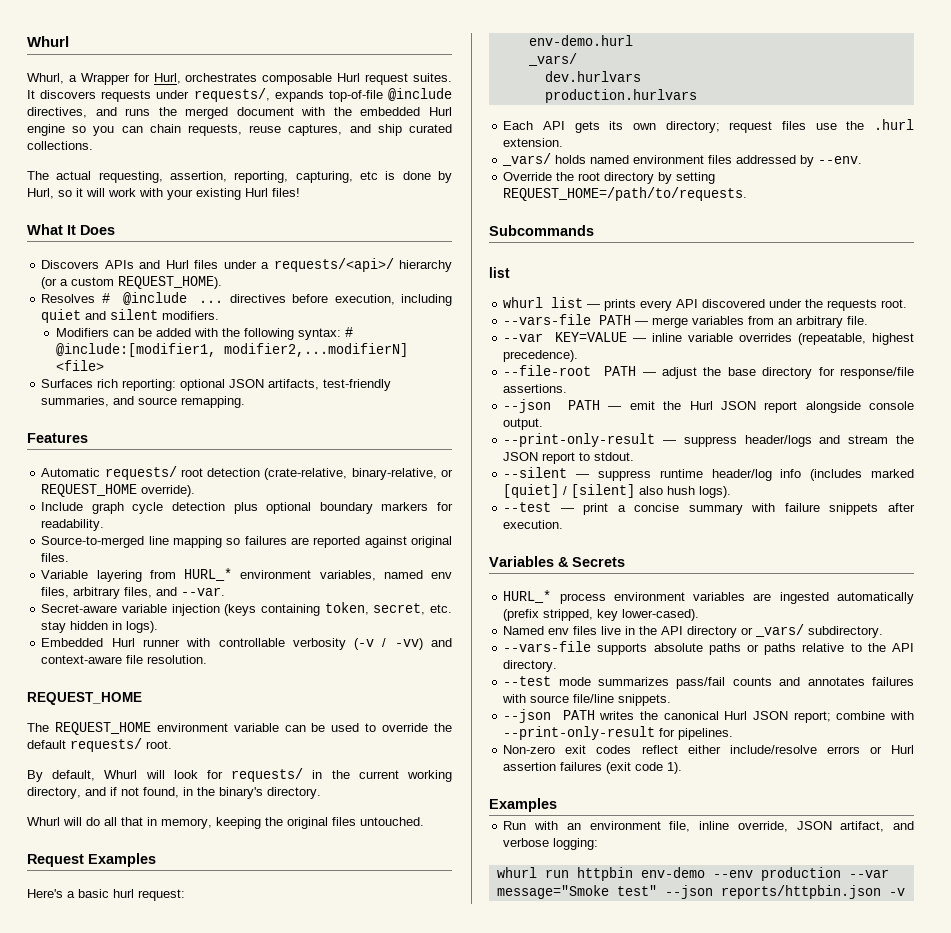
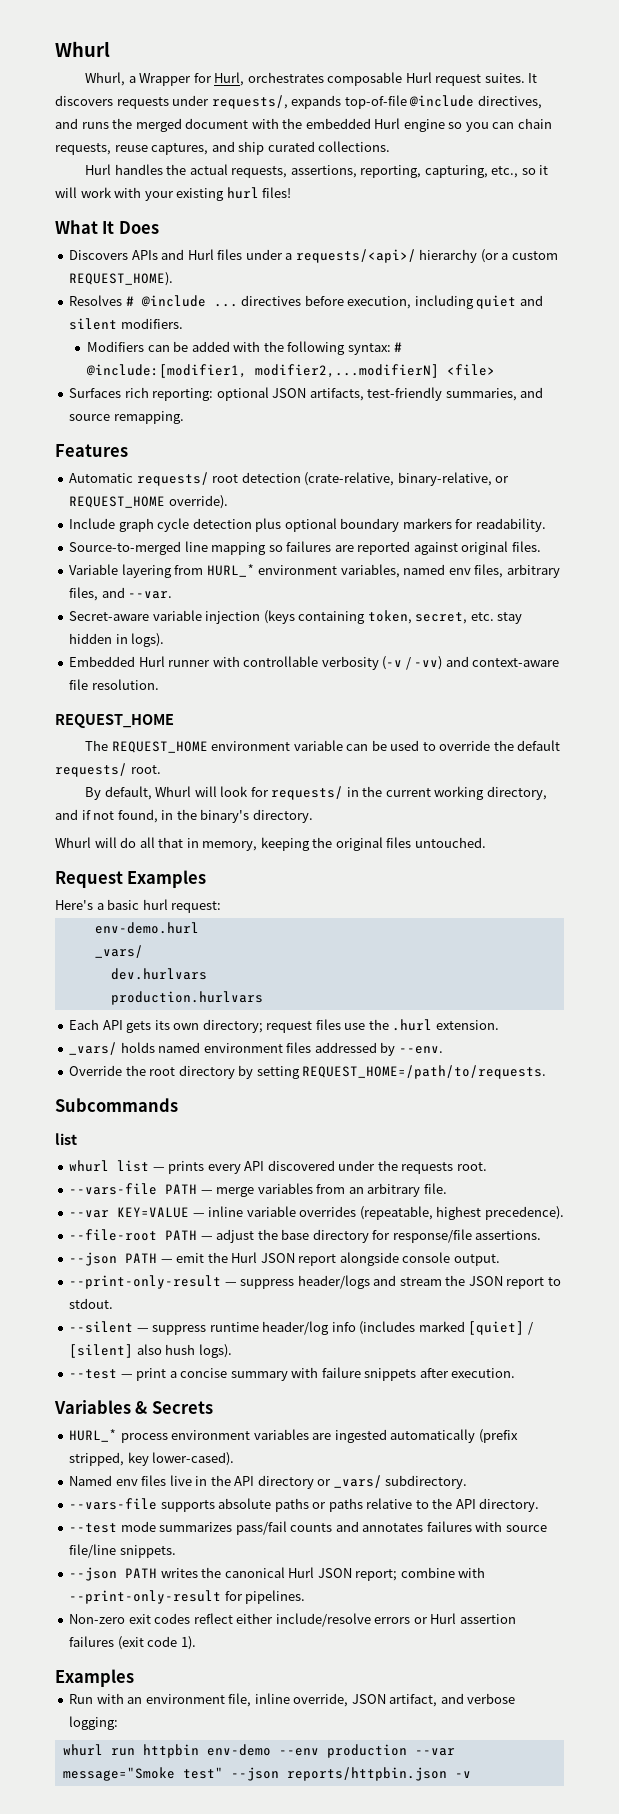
[27,171,452,183] [27,188,54,199] The actual requesting, assertion, reporting, capturing, etc is done by Hurl, -> [85,164,519,178] Hurl handles the actual requests, assertions, reporting, capturing, etc.,
[245,188,268,197] Hurl -> [226,187,259,199] hurl

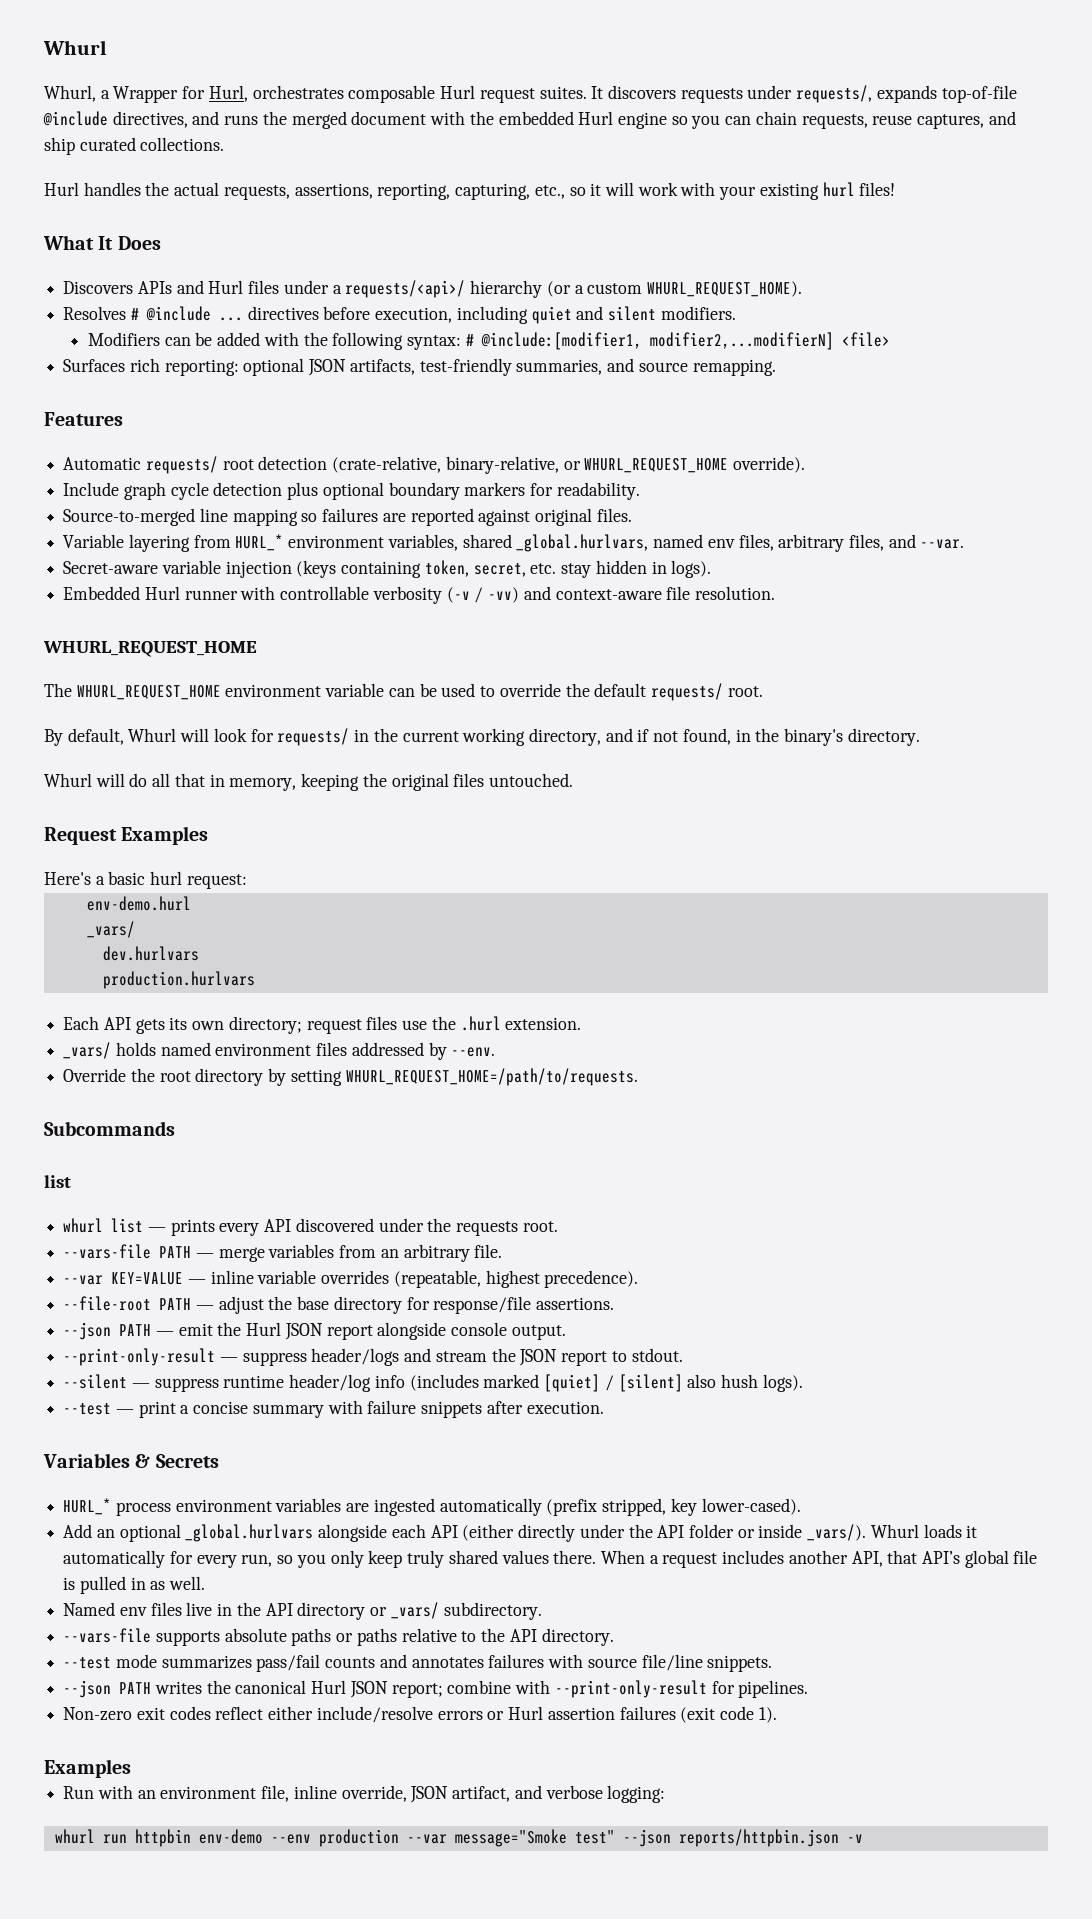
[69,272,174,286] REQUEST_HOME). -> [646,281,802,297] WHURL_REQUEST_HOME).
[69,496,166,508] REQUEST_HOME -> [584,458,729,473] WHURL_REQUEST_HOME
(400, 571) none -> [462,534,649,552] shared _global.hurlvars,
[55,714,174,728] REQUEST_HOME -> [43,641,257,657] WHURL_REQUEST_HOME
[111,741,208,753] REQUEST_HOME -> [76,685,221,700] WHURL_REQUEST_HOME
[302,1065,547,1079] REQUEST_HOME=/path/to/requests. -> [345,1068,638,1086] WHURL_REQUEST_HOME=/path/to/requests.
(235, 1459) none -> [63,1524,978,1542] [63,1550,1038,1568] [63,1576,206,1594] // Add an optional _global.hurlvars alongside each API (either directly under the API folder or inside _vars/). Whurl loads it automatically for every run, so you only keep truly shared values there. When a request includes another API, that API’s global file is pulled in as well.

